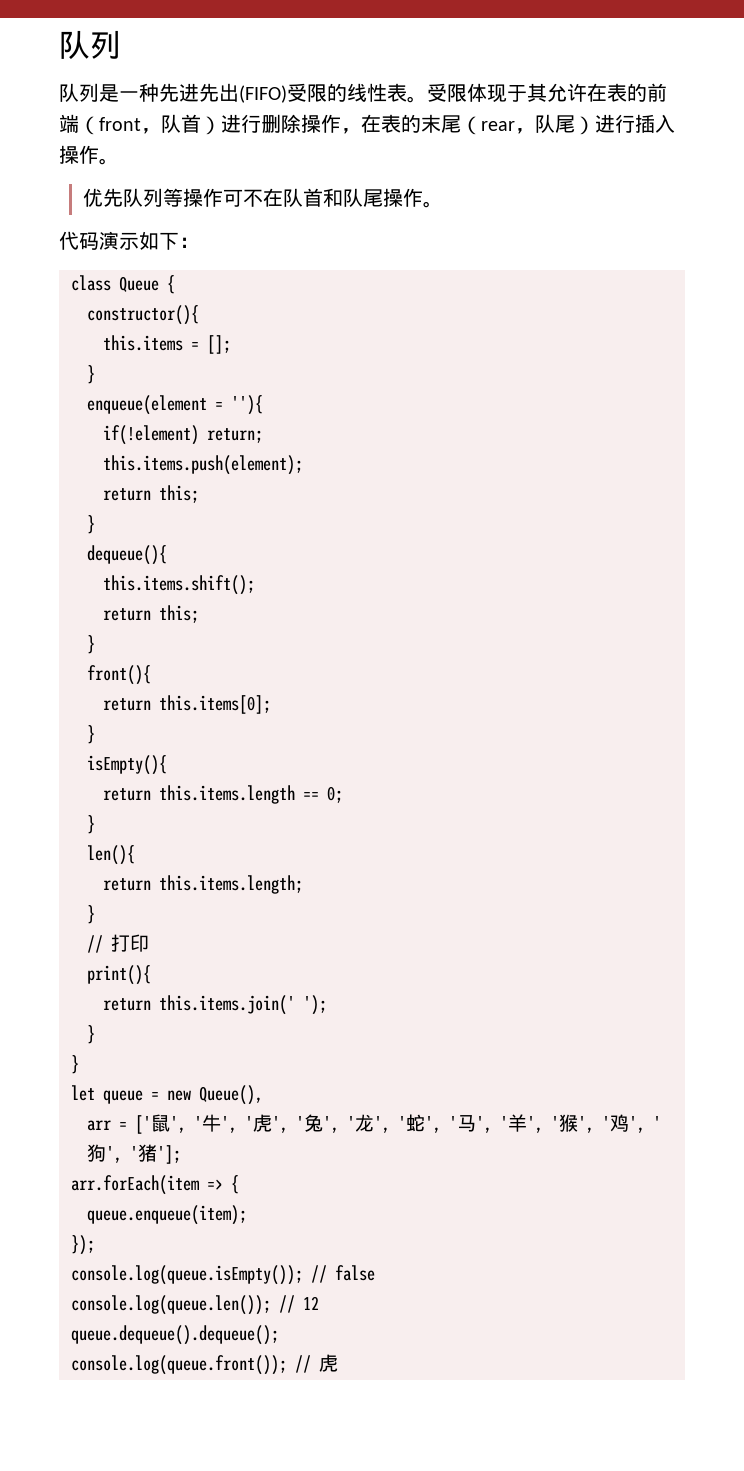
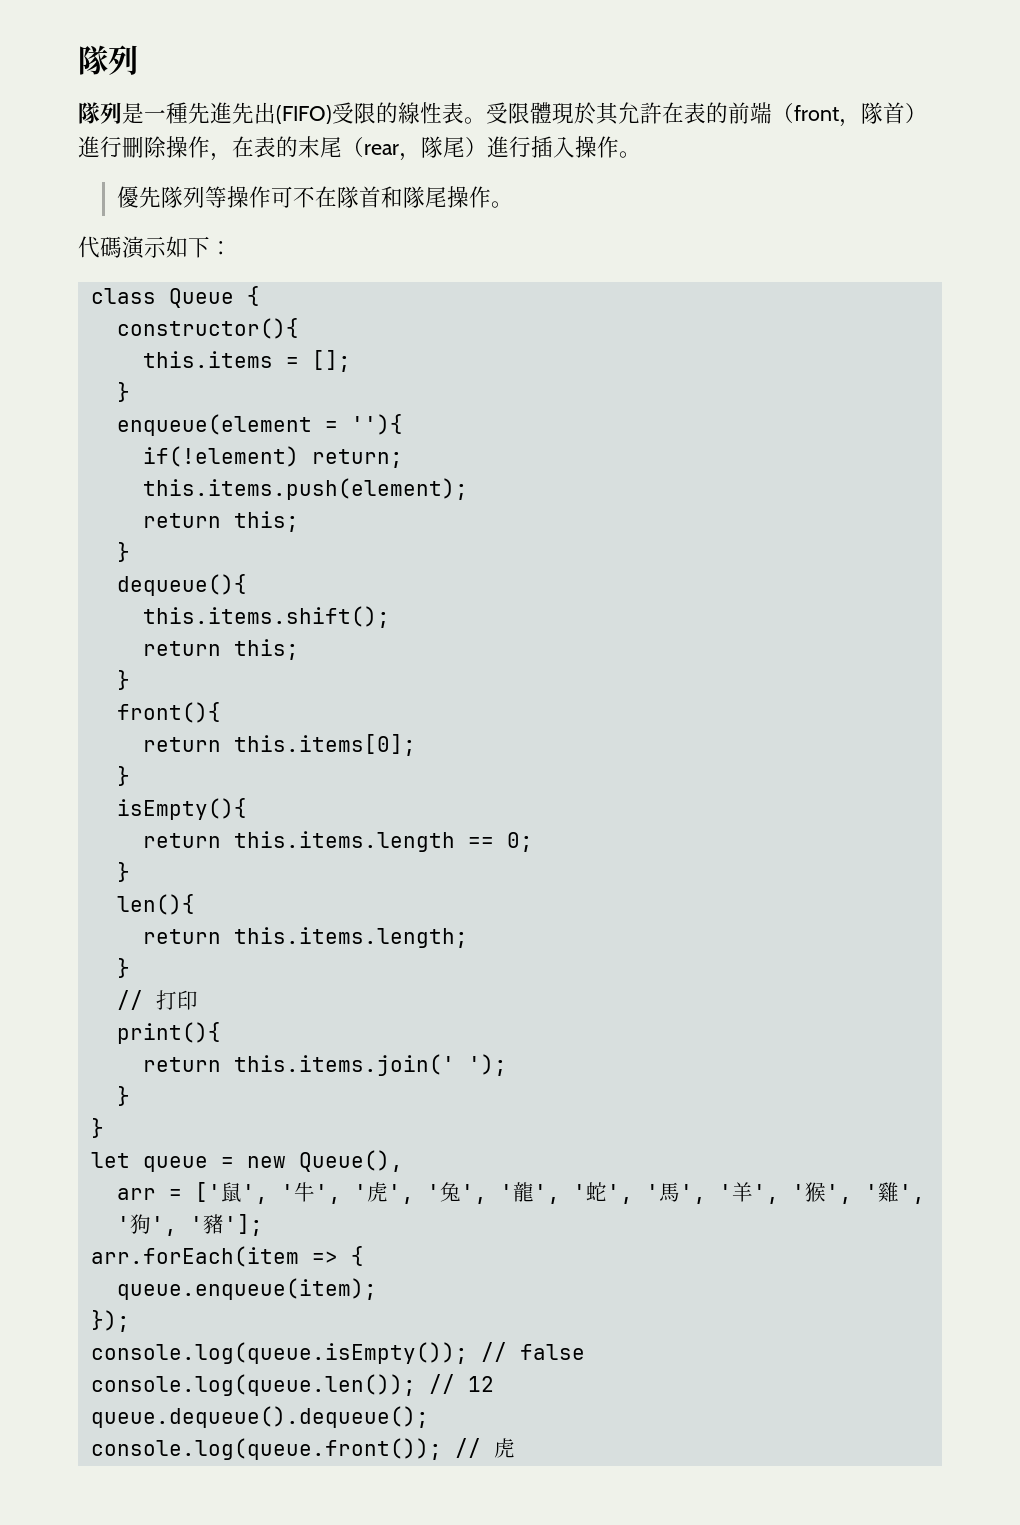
[59,30,90,60] 队 -> [78,45,108,75] 隊
[59,83,199,102] 队列是一种先进 -> [78,102,232,124] 隊列是一種先進
[347,83,367,102] 线 -> [397,102,420,124] 線
[467,83,587,103] 体现于其允许 -> [529,102,662,125] 體現於其允許
[161,114,281,135] 队首）进行删 -> [860,102,927,124] [78,136,144,158] 隊首）進行刪
[535,114,615,135] 队尾）进 -> [421,136,509,158] 隊尾）進
[83,188,144,207] 优先队 -> [116,186,183,208] 優先隊
[283,188,364,207] 队首和队 -> [336,186,425,208] 隊首和隊
[79,232,99,250] 码 -> [100,236,122,258] 碼
[355,1114,374,1132] 龙 -> [512,1182,534,1202] 龍
[457,1115,476,1132] 马 -> [658,1182,680,1202] 馬
[610,1114,629,1132] 鸡 -> [877,1182,899,1202] 雞
[138,1144,157,1162] 猪 -> [202,1214,224,1234] 豬

